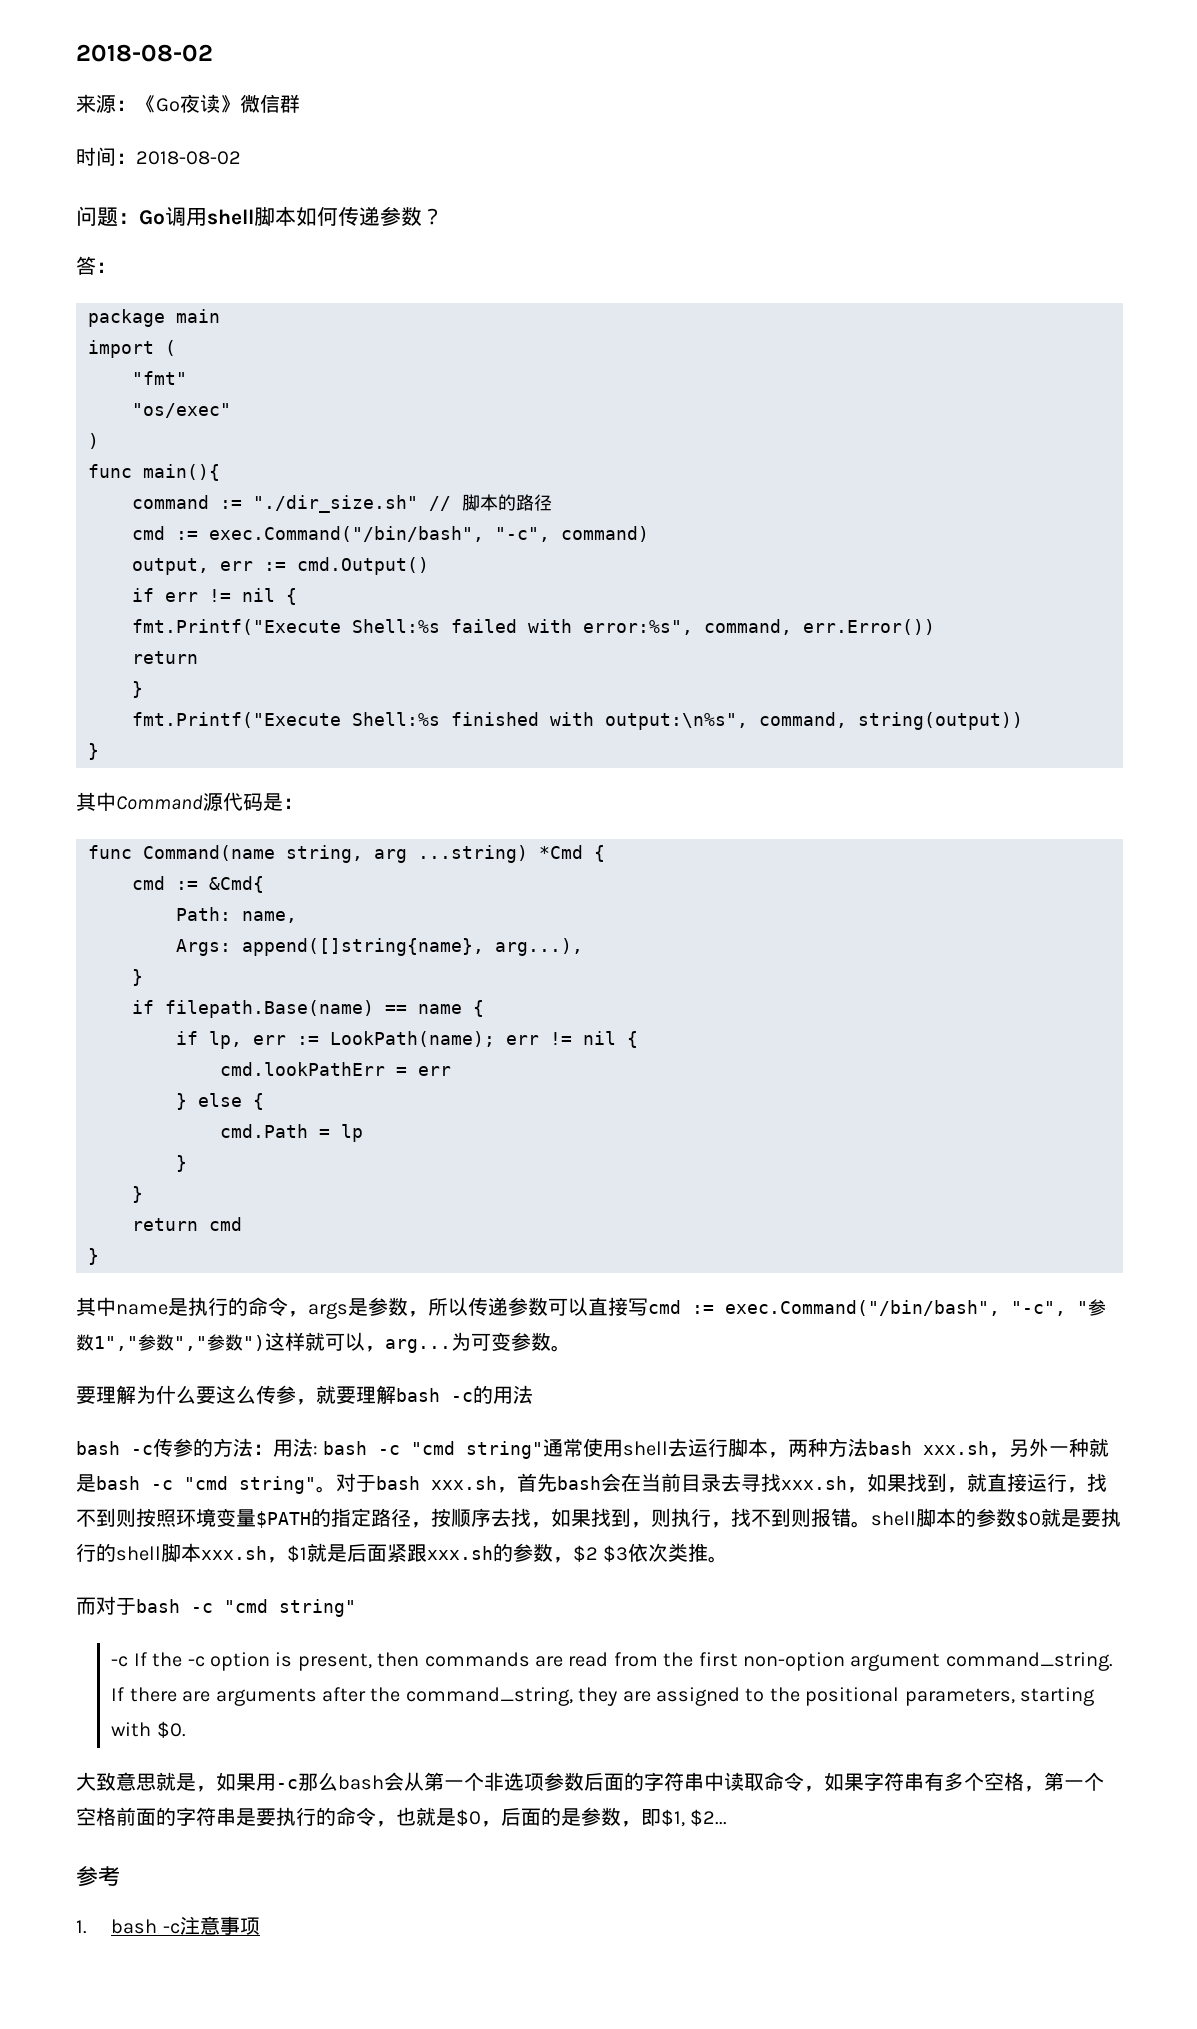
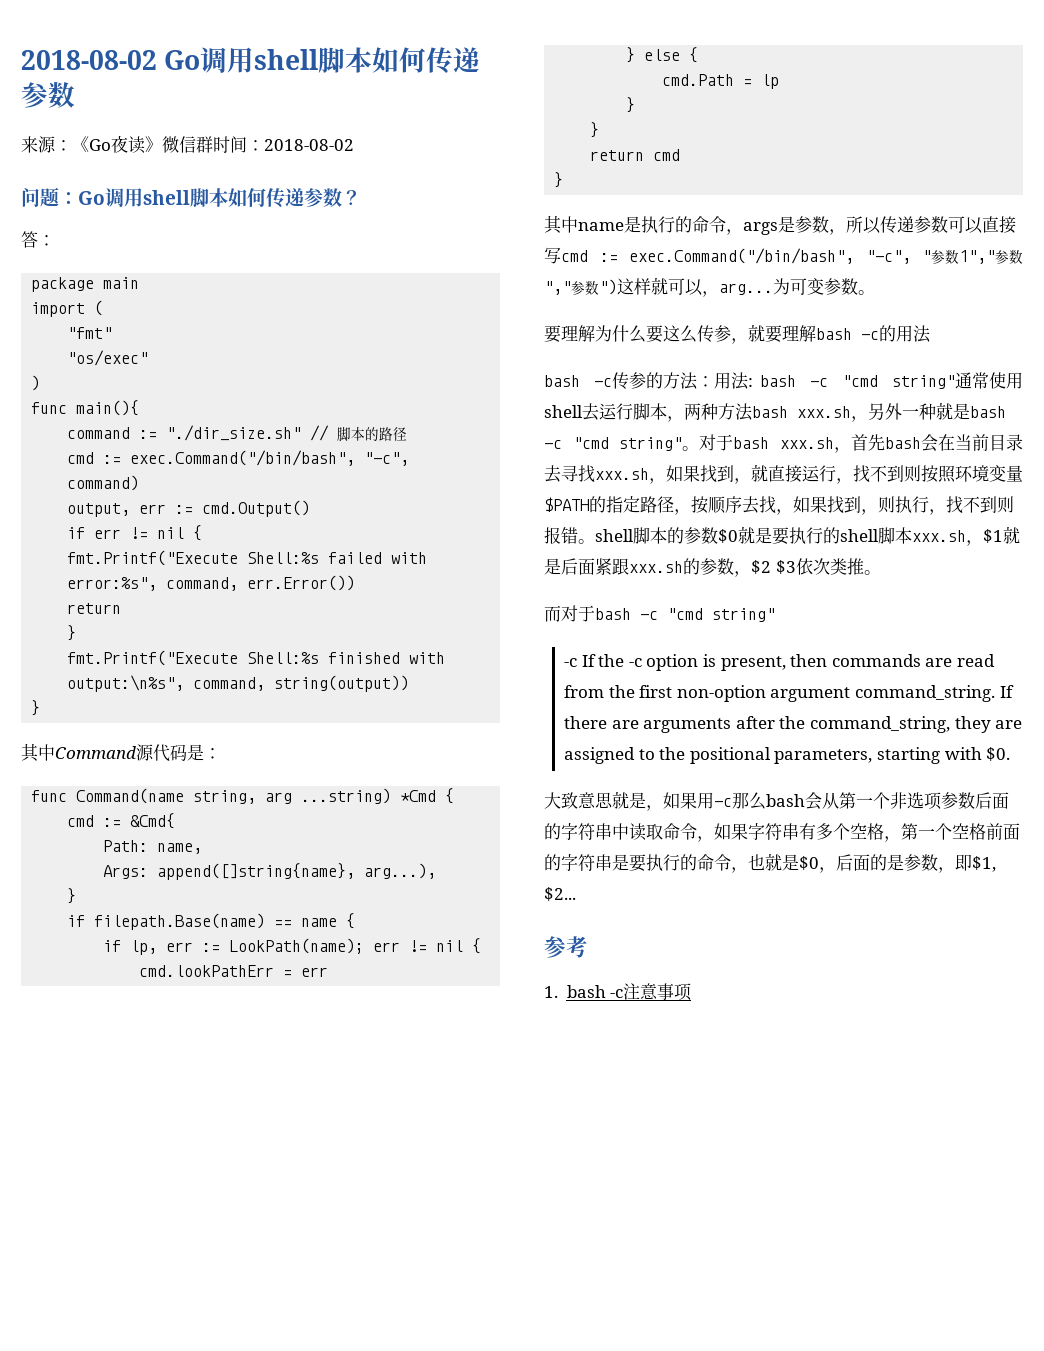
[76,44,213,62] 2018-08-02 -> [21,47,481,74] [21,82,75,108] 2018-08-02 Go调用shell脚本如何传递参数
(300, 103) // -> (213, 144) none

